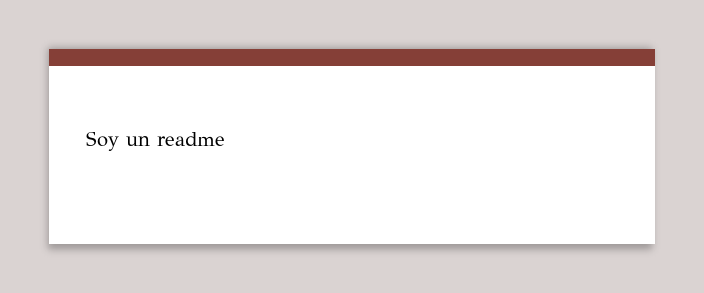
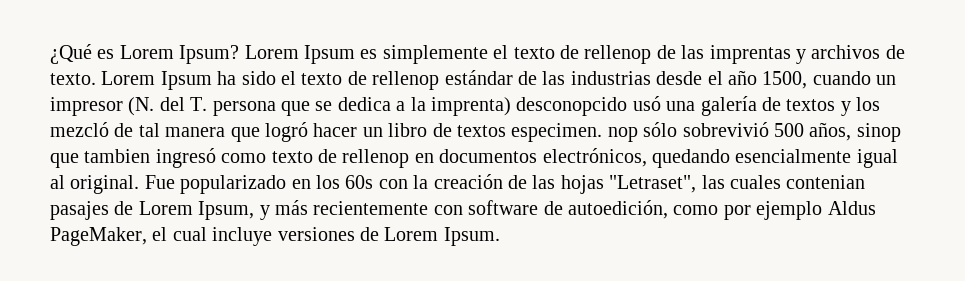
[86,131,225,151] Soy un readme -> [50,44,905,64] [50,70,897,90] [50,96,881,116] [50,122,901,142] [50,148,898,168] [50,174,866,194] [50,200,876,220] [50,227,500,246] ¿Qué es Lorem Ipsum? Lorem Ipsum es simplemente el texto de rellenop de las imprentas y archivos de texto. Lorem Ipsum ha sido el texto de rellenop estándar de las industrias desde el año 1500, cuando un impresor (N. del T. persona que se dedica a la imprenta) desconopcido usó una galería de textos y los mezcló de tal manera que logró hacer un libro de textos especimen. nop sólo sobrevivió 500 años, sinop que tambien ingresó como texto de rellenop en documentos electrónicos, quedando esencialmente igual al original. Fue popularizado en los 60s con la creación de las hojas "Letraset", las cuales contenian pasajes de Lorem Ipsum, y más recientemente con software de autoedición, como por ejemplo Aldus PageMaker, el cual incluye versiones de Lorem Ipsum.

